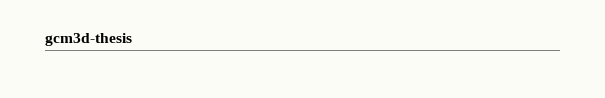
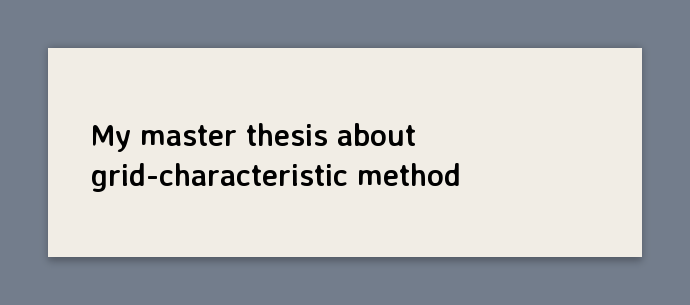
[45,33,132,46] gcm3d-thesis -> [90,123,416,152] [90,163,461,192] My master thesis about grid-characteristic method

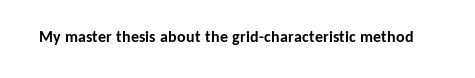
(416, 134) none -> [204,31,228,42] the

